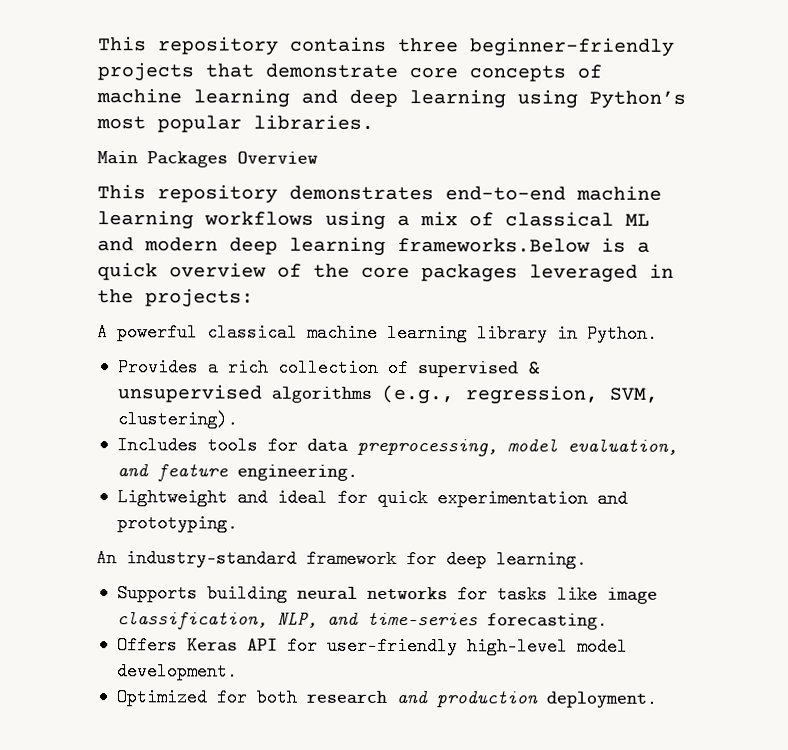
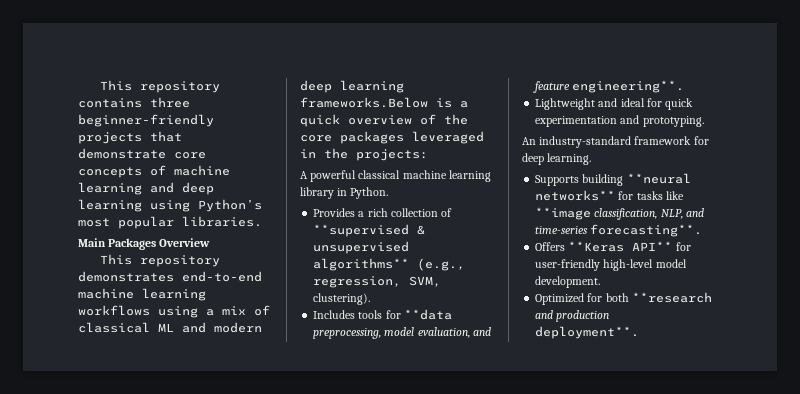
[416,361,519,378] supervised -> [313,224,410,237] **supervised
[270,386,372,403] algorithms -> [313,258,410,271] algorithms**
[306,438,348,452] data -> [403,309,452,320] **data
[236,462,358,481] engineering. -> [572,80,685,93] engineering**.
[296,586,448,600] neural networks -> [626,173,691,184] [535,190,616,201] **neural networks**
[606,587,658,604] image -> [535,207,592,220] **image
[486,611,608,630] forecasting. -> [590,224,703,237] forecasting**.
[186,638,278,652] Keras API -> [568,241,673,252] **Keras API**
[305,690,388,704] research -> [631,292,712,303] **research
[545,689,658,708] deployment. -> [535,326,640,339] deployment**.

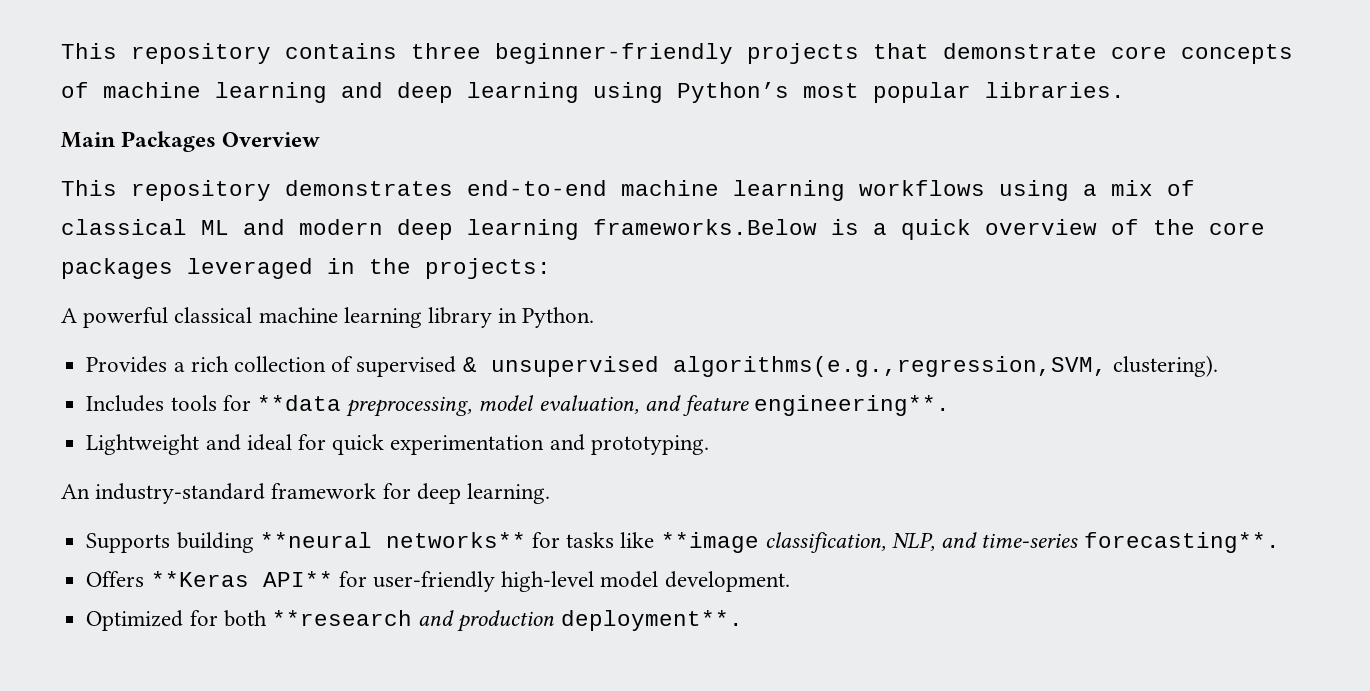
[313,224,410,237] **supervised -> [356,356,457,377] supervised
[313,258,466,271] [313,276,442,288] algorithms** (e.g., regression, SVM, -> [672,356,1107,377] algorithms(e.g.,regression,SVM,

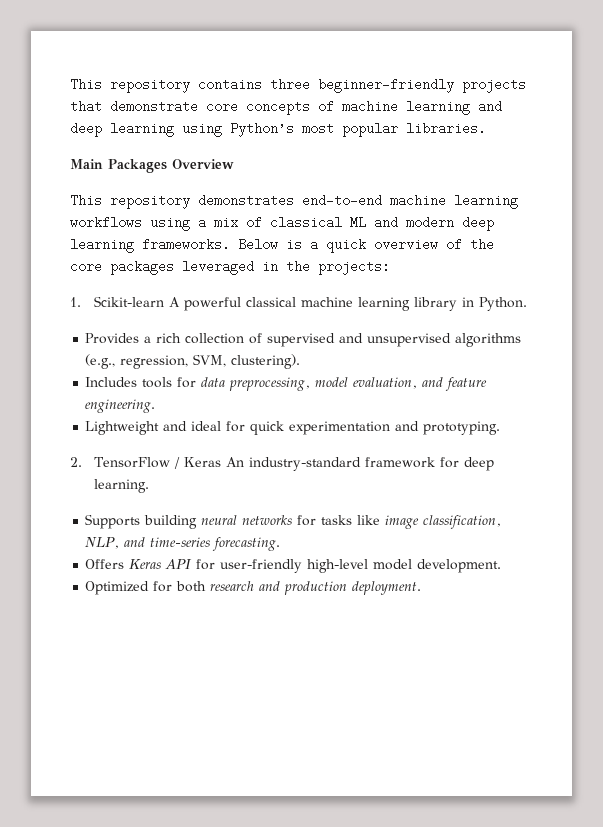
[593,219,817,235] frameworks.Below -> [142,238,278,251] frameworks. Below
(551, 268) none -> [70,296,165,307] 1. Scikit-learn
[462,356,1107,377] & unsupervised algorithms(e.g.,regression,SVM, -> [339,333,522,347] [85,354,227,369] and unsupervised algorithms (e.g., regression, SVM,
[256,395,341,411] **data -> [201,377,226,387] data
[754,395,951,416] engineering**. -> [85,399,156,413] engineering.
(709, 445) none -> [70,457,222,469] 2. TensorFlow / Keras
[259,532,526,548] **neural networks** -> [201,515,293,525] neural networks
[660,532,759,553] **image -> [385,515,420,529] image
[1083,532,1280,553] forecasting**. -> [212,537,281,551] forecasting.
[150,571,333,587] **Keras API** -> [129,559,193,569] Keras API
[271,610,412,626] **research -> [210,581,255,591] research
[560,610,743,631] deployment**. -> [352,581,422,595] deployment.

